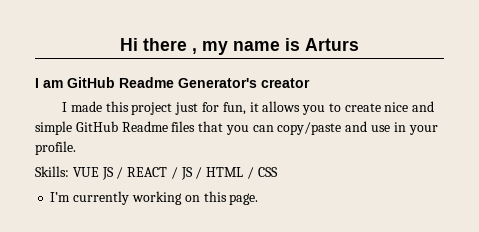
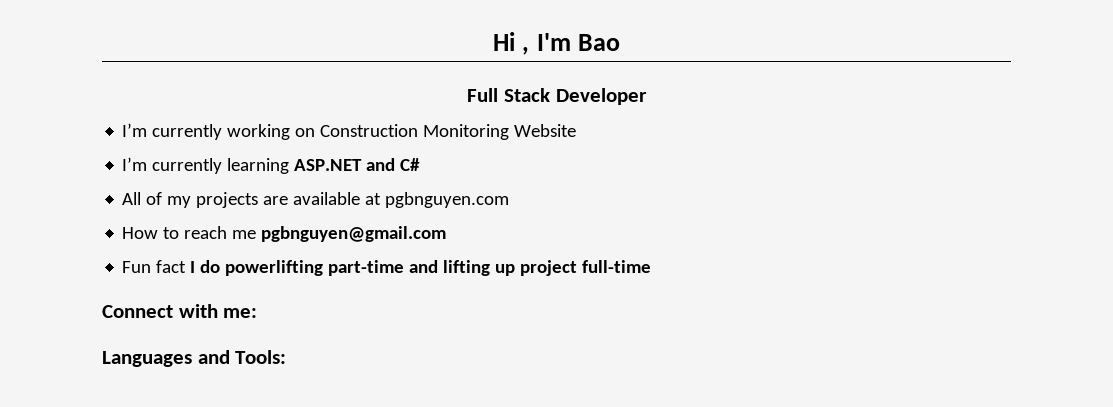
[143,38,359,55] [35,77,310,88] [62,101,435,115] [35,121,438,135] [35,141,76,155] [35,166,278,180] [50,191,259,205] there , my name is Arturs // I am GitHub Readme Generator's creator // I made this project just for fun, it allows you to create nice and simple GitHub Readme files that you can copy/paste and use in your profile. // Skills: VUE JS / REACT / JS / HTML / CSS // I’m currently working on this page. -> [522,33,620,55] [467,88,647,105] [122,123,577,140] [122,157,421,174] [122,192,510,208] [122,226,447,242] [122,260,652,276] [102,304,258,318] [102,350,287,367] , I'm Bao // Full Stack Developer // I’m currently working on Construction Monitoring Website // I’m currently learning ASP.NET and C# // All of my projects are available at pgbnguyen.com // How to reach me pgbnguyen@gmail.com // Fun fact I do powerlifting part-time and lifting up project full-time // Connect with me: // Languages and Tools:

